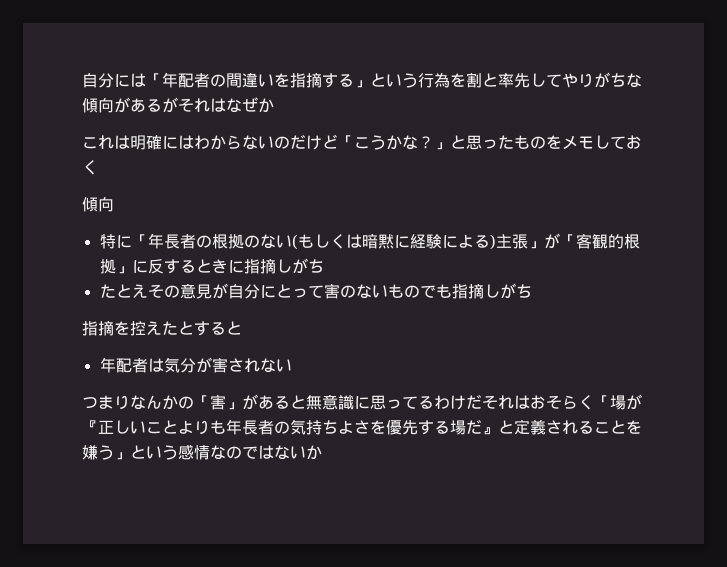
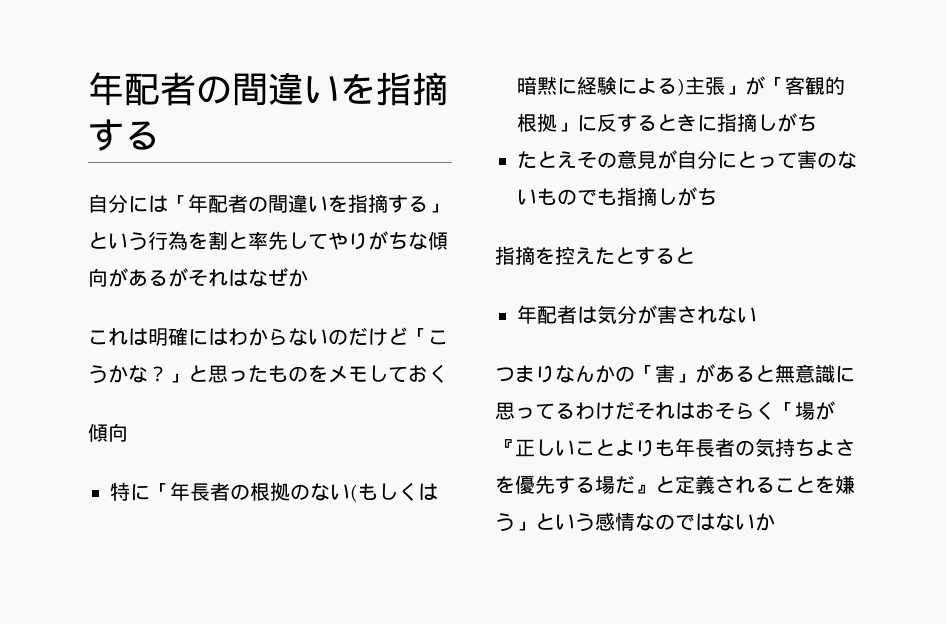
(82, 80) none -> [88,72,448,106] [88,119,160,151] 年配者の間違いを指摘する //

